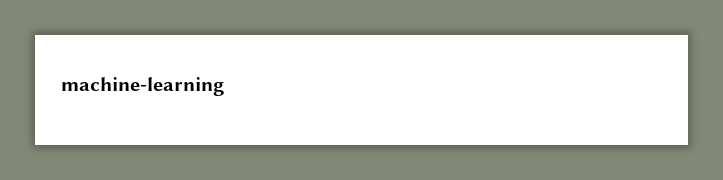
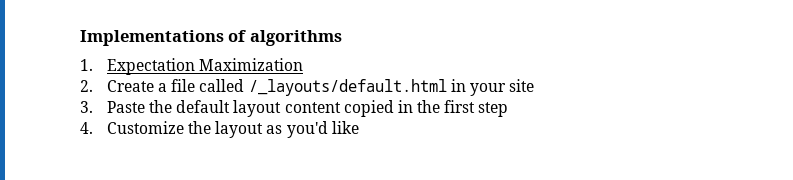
[61,77,225,96] machine-learning -> [80,30,342,46] [80,58,303,75] [80,79,535,96] [80,100,509,117] [80,121,359,138] Implementations of algorithms // 1. Expectation Maximization // 2. Create a file called /_layouts/default.html in your site // 3. Paste the default layout content copied in the first step // 4. Customize the layout as you'd like

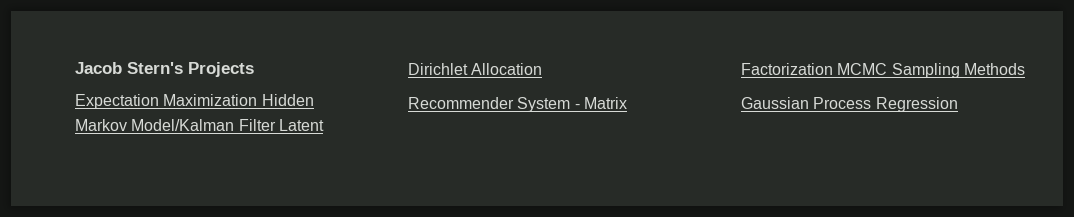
[80,30,342,46] [80,58,303,75] [80,79,535,96] [80,100,509,117] [80,121,359,138] Implementations of algorithms // 1. Expectation Maximization // 2. Create a file called /_layouts/default.html in your site // 3. Paste the default layout content copied in the first step // 4. Customize the layout as you'd like -> [75,62,254,77] [75,94,314,109] [75,119,324,131] [408,63,543,75] [408,97,627,112] [741,63,1025,78] [741,97,958,112] Jacob Stern's Projects // Expectation Maximization Hidden Markov Model/Kalman Filter Latent Dirichlet Allocation // Recommender System - Matrix Factorization MCMC Sampling Methods // Gaussian Process Regression

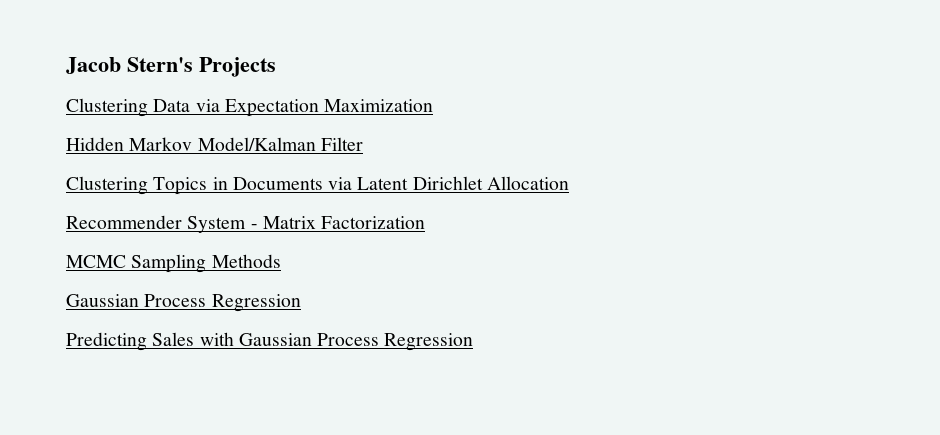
(254, 69) none -> [66,98,220,117] Clustering Data via
(258, 100) none -> (434, 105) //
(276, 125) none -> [66,176,353,195] // Clustering Topics in Documents via
(833, 69) none -> (426, 222) //
(958, 104) none -> [66,332,474,351] // Predicting Sales with Gaussian Process Regression

